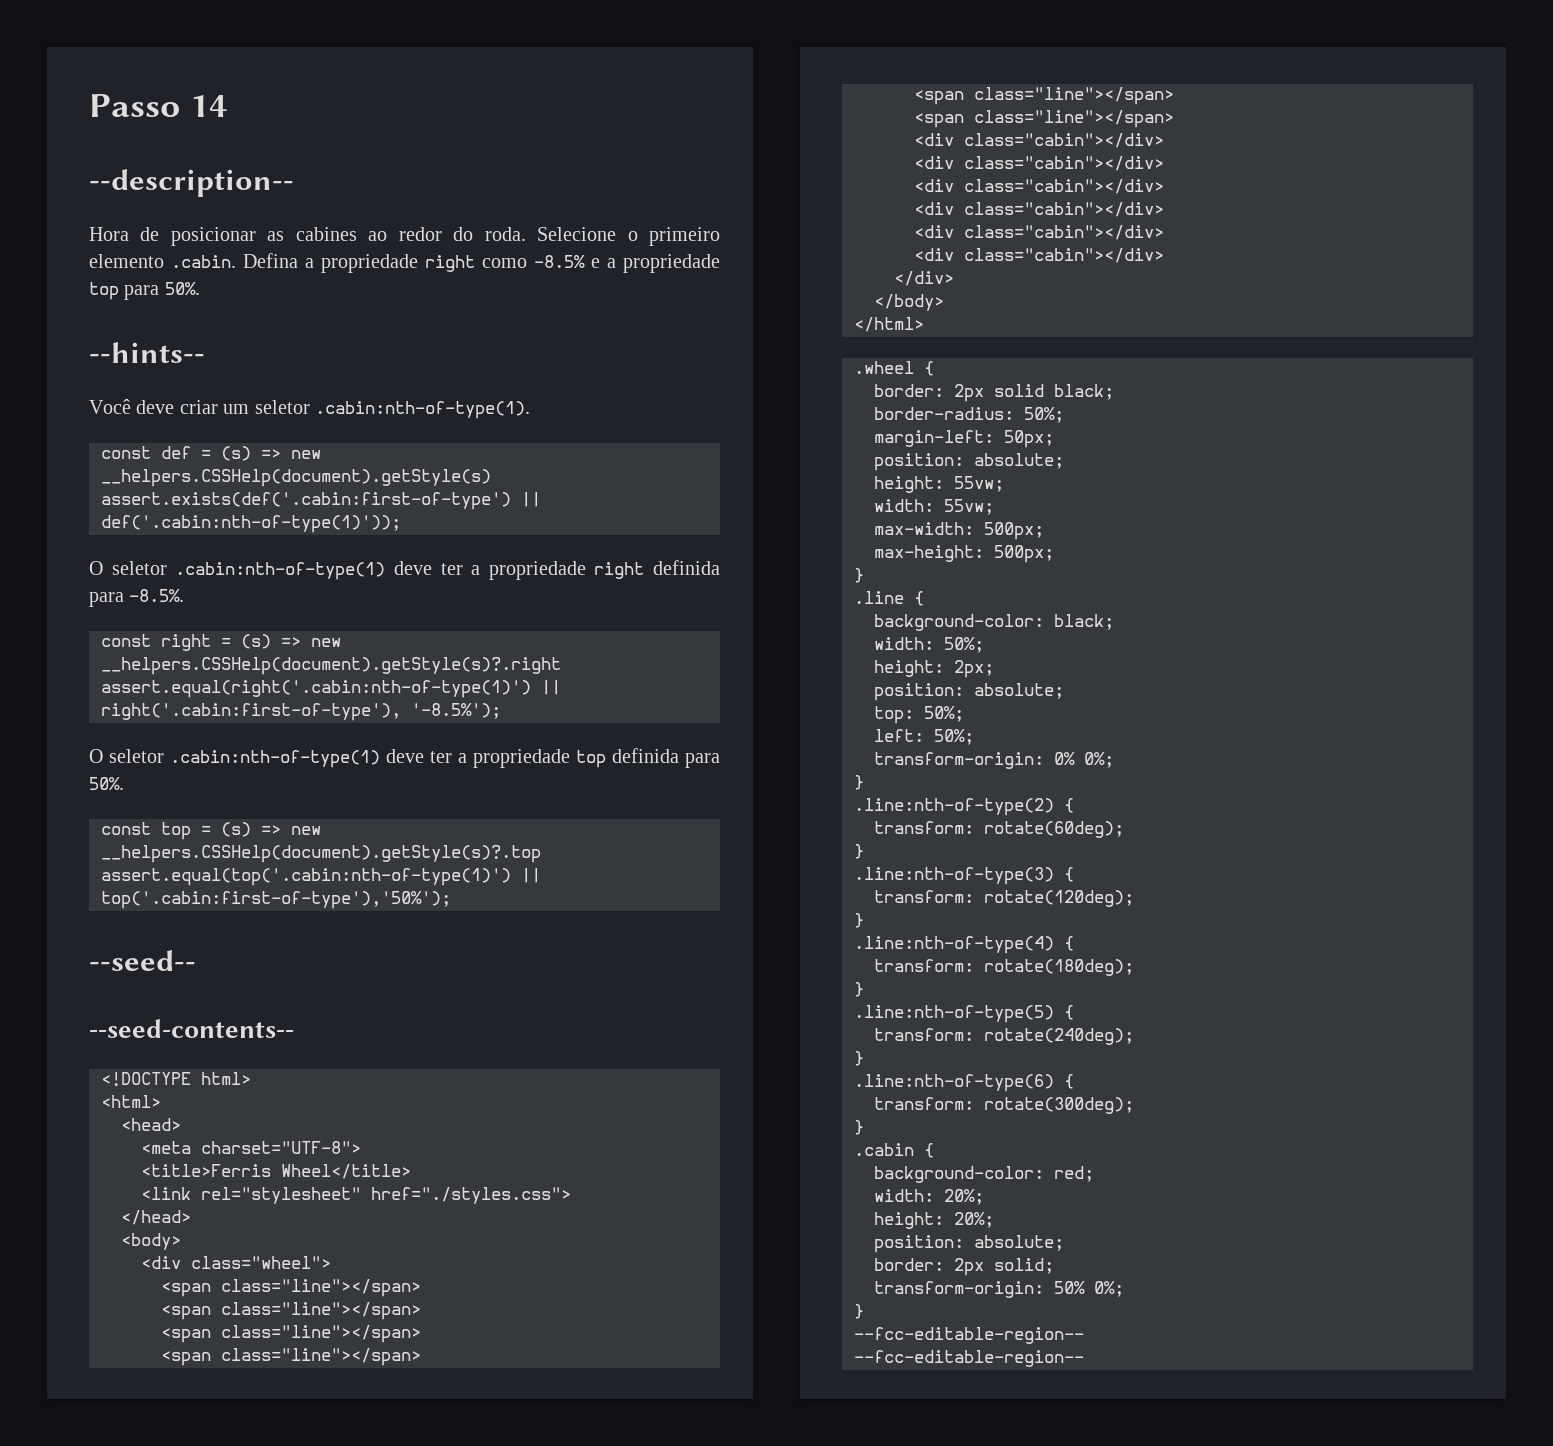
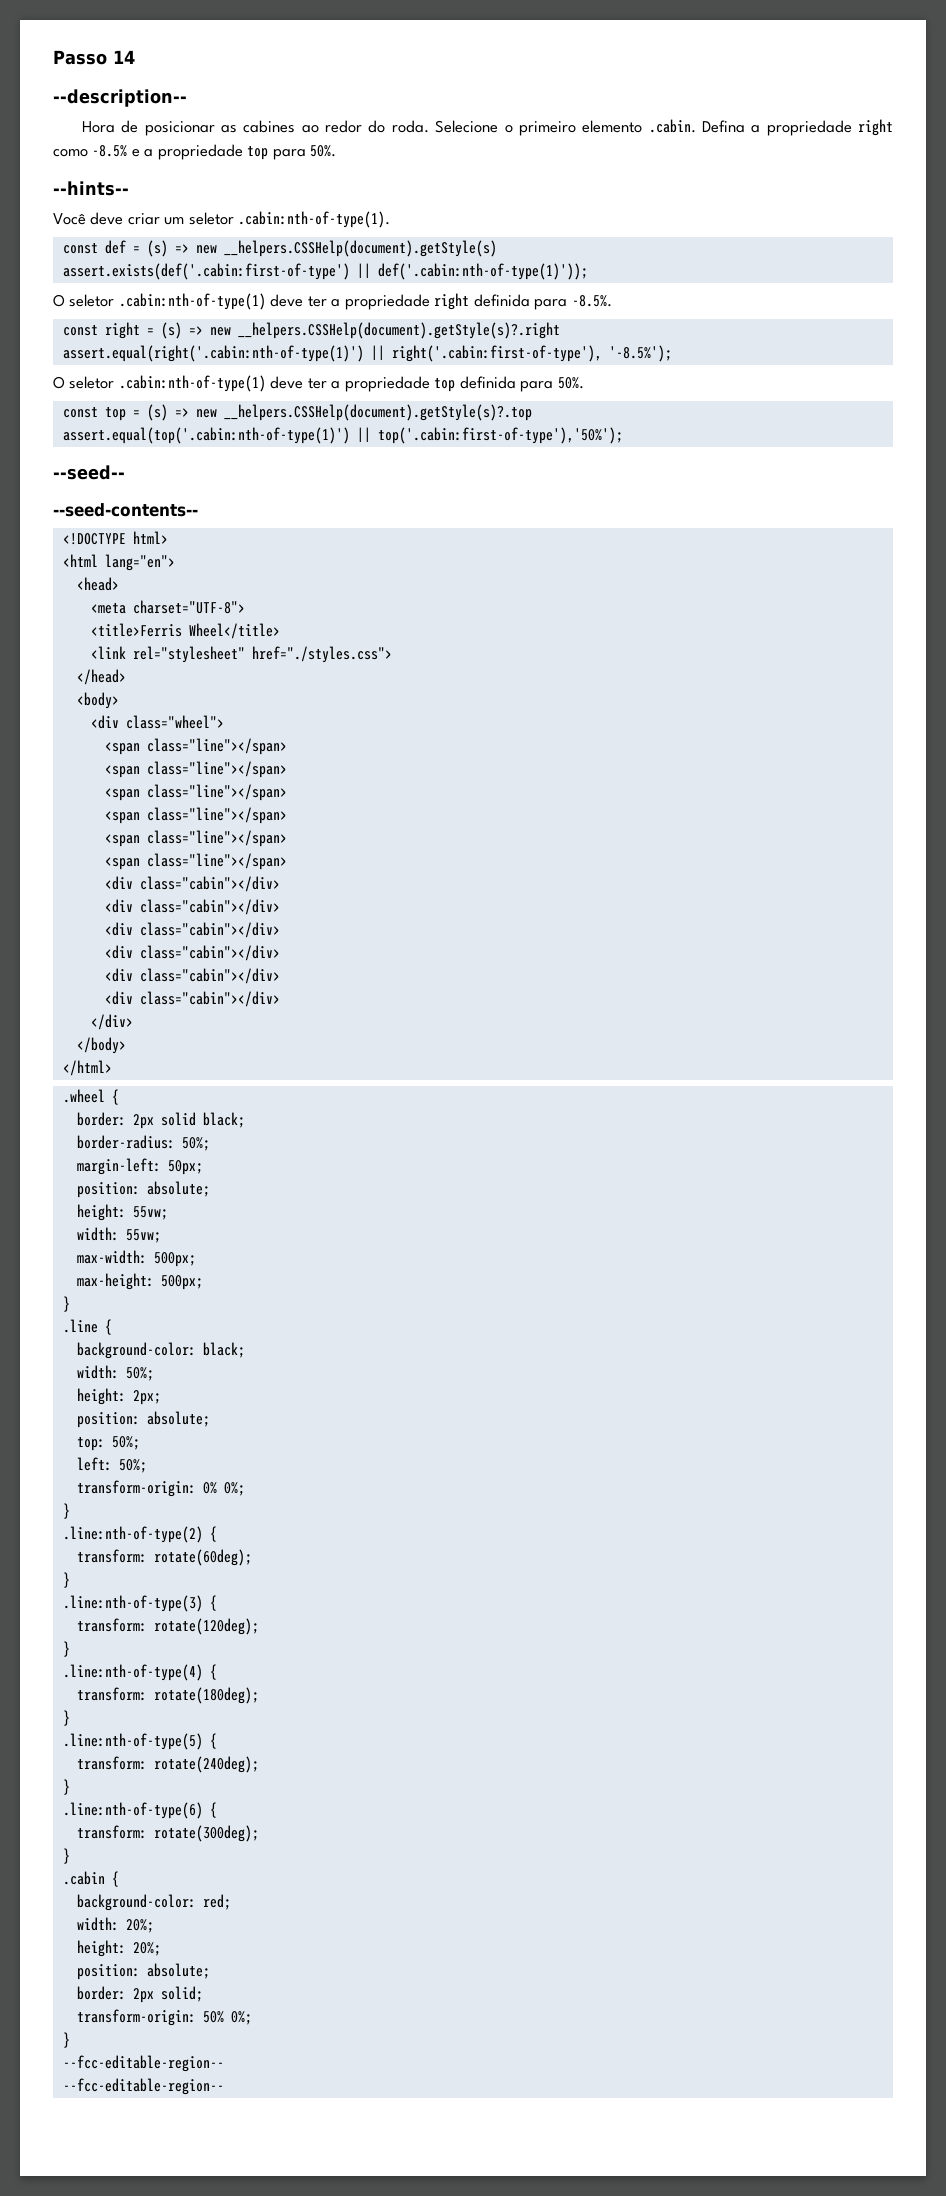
[101,1095,161,1108] <html> -> [62,554,175,571] <html lang="en">

